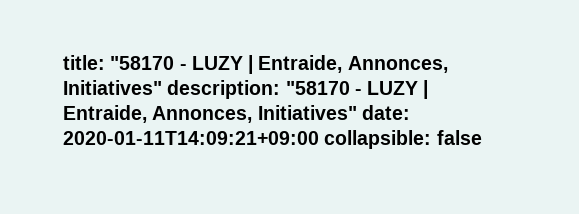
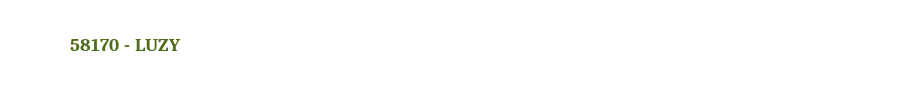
[63,55,448,74] [63,80,429,99] [63,105,410,123] [63,130,482,149] title: "58170 - LUZY | Entraide, Annonces, Initiatives" description: "58170 - LUZY | Entraide, Annonces, Initiatives" date: 2020-01-11T14:09:21+09:00 collapsible: false -> [70,38,182,51] 58170 - LUZY

